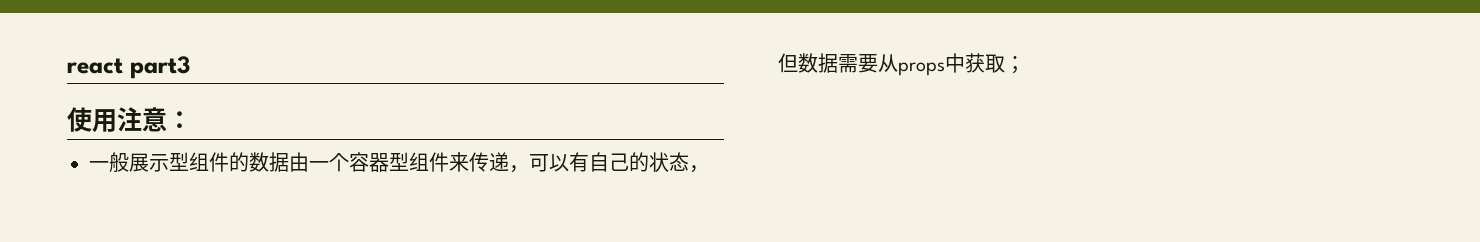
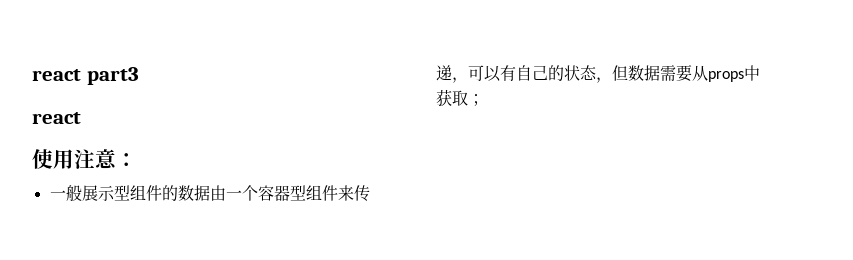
(190, 67) none -> [32,112,81,124] // react

